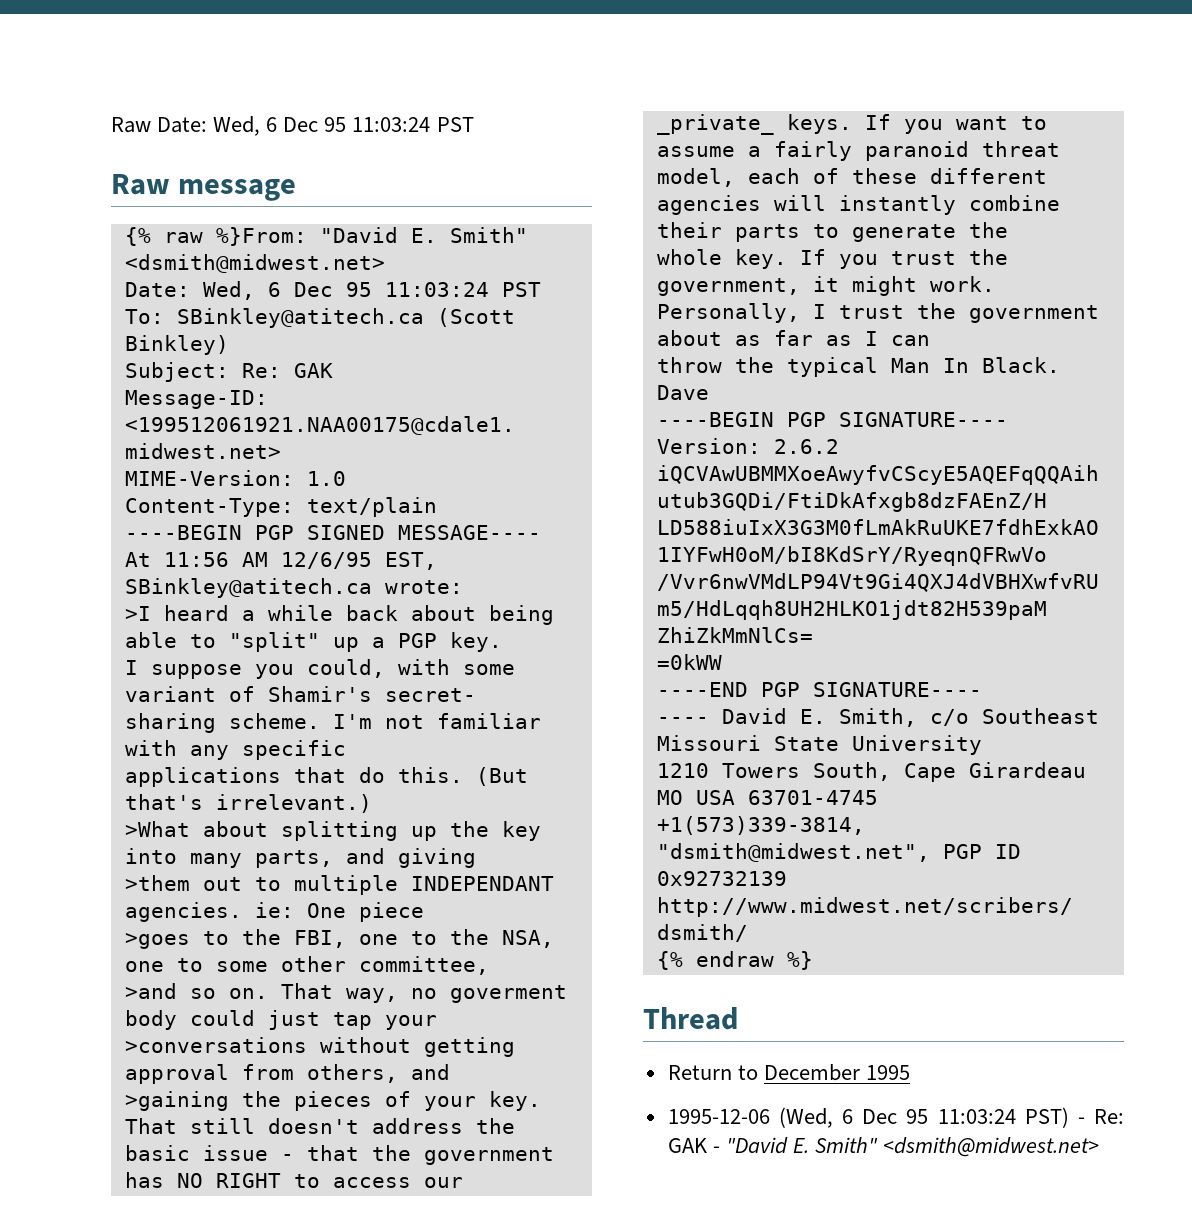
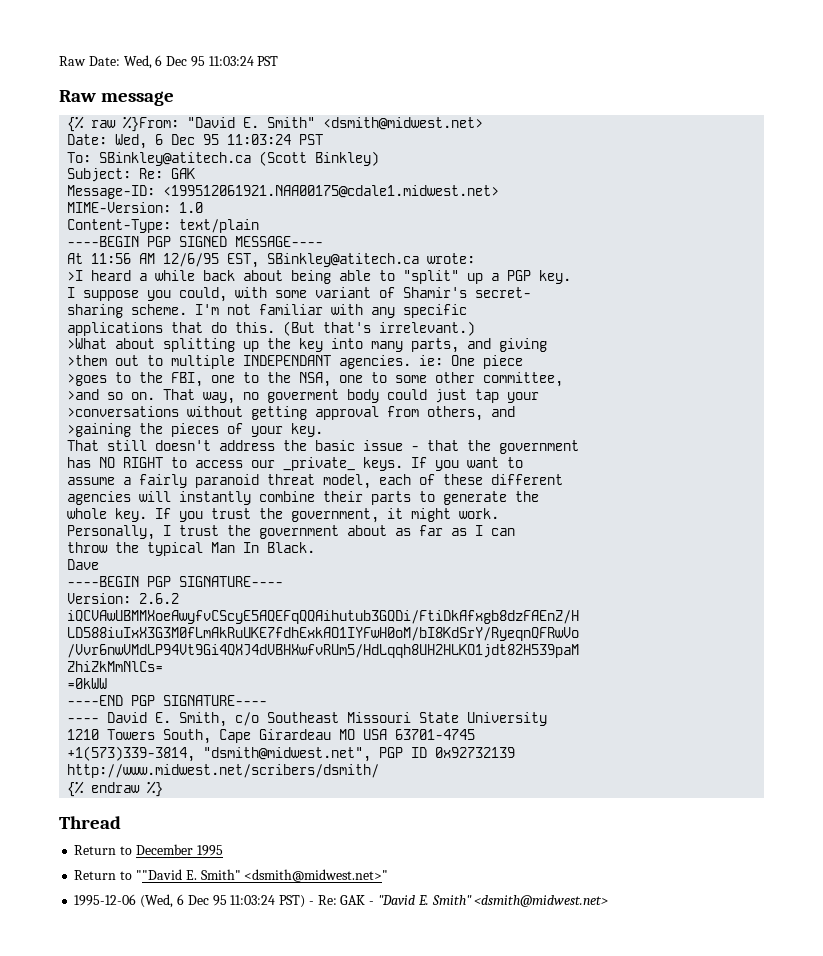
(910, 1072) none -> [74,869,389,882] // Return to ""David E. Smith" <dsmith@midwest.net>"

